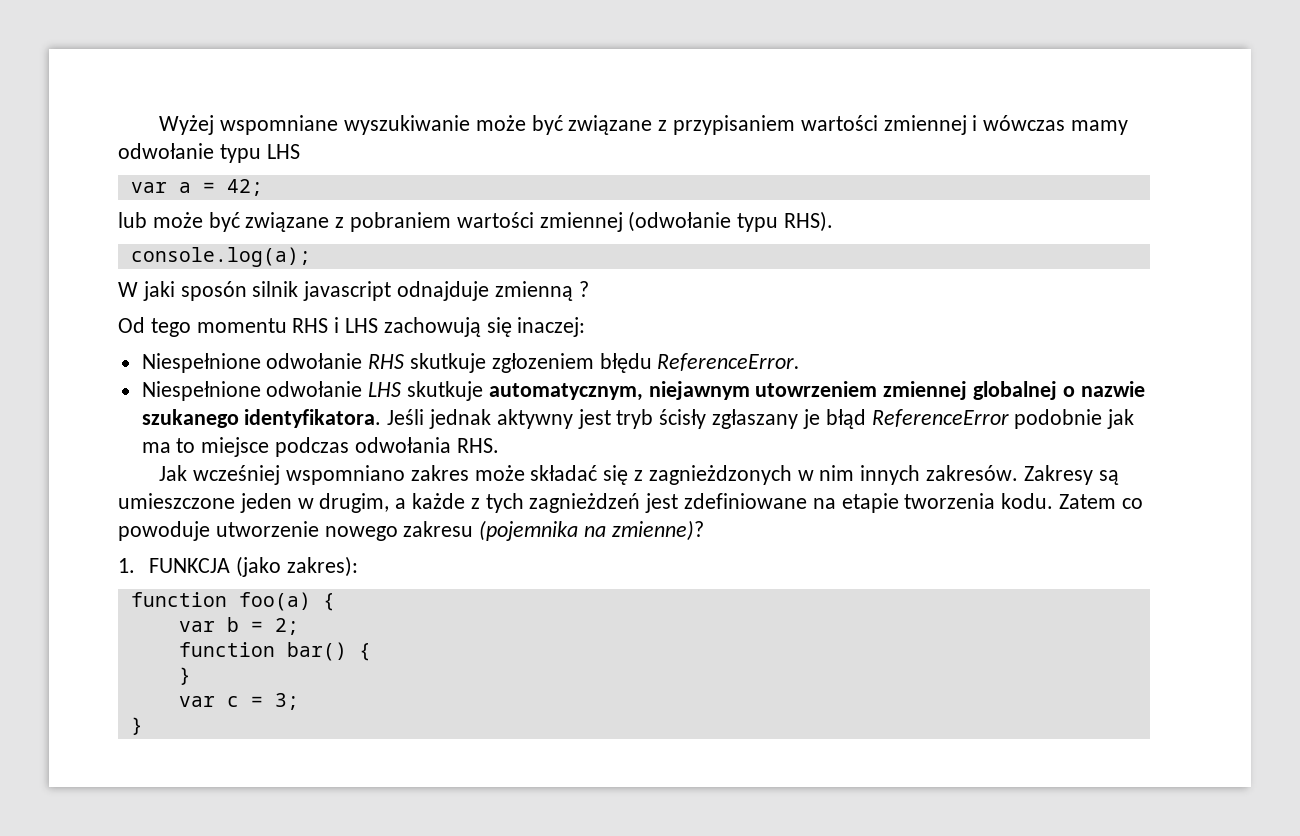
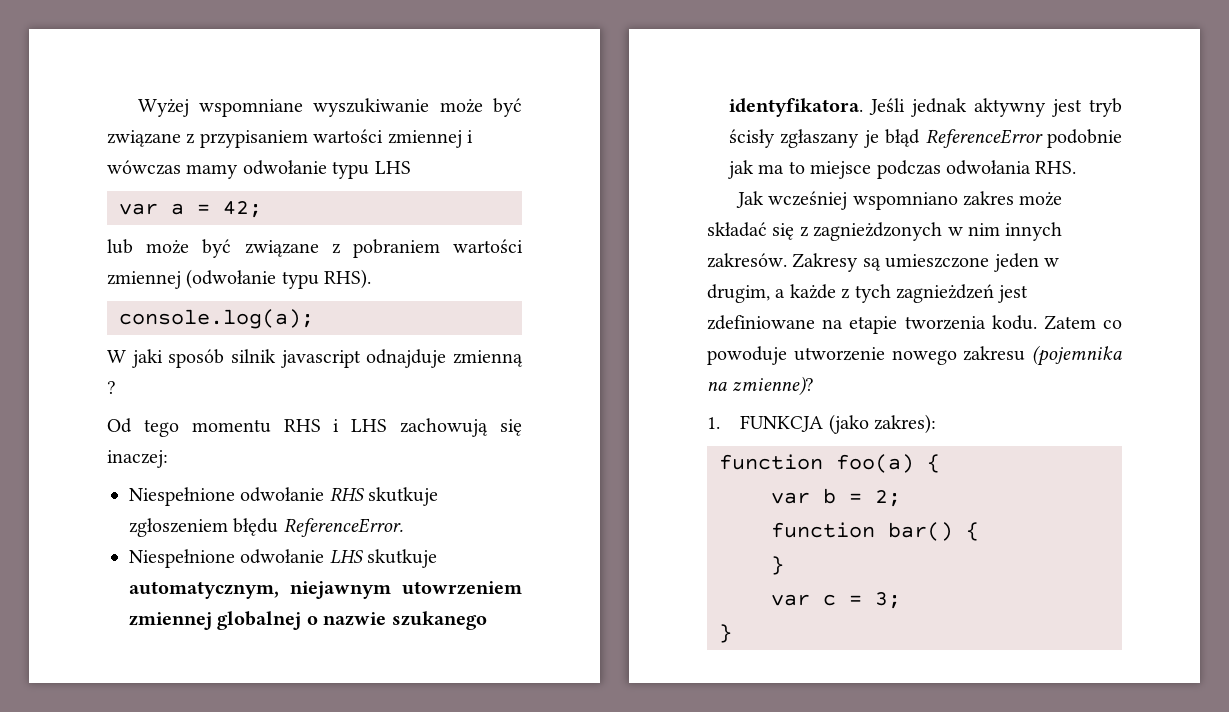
[180,281,247,301] sposón -> [168,349,225,368] sposób
[491,353,594,373] zgłozeniem -> [129,518,228,537] zgłoszeniem

